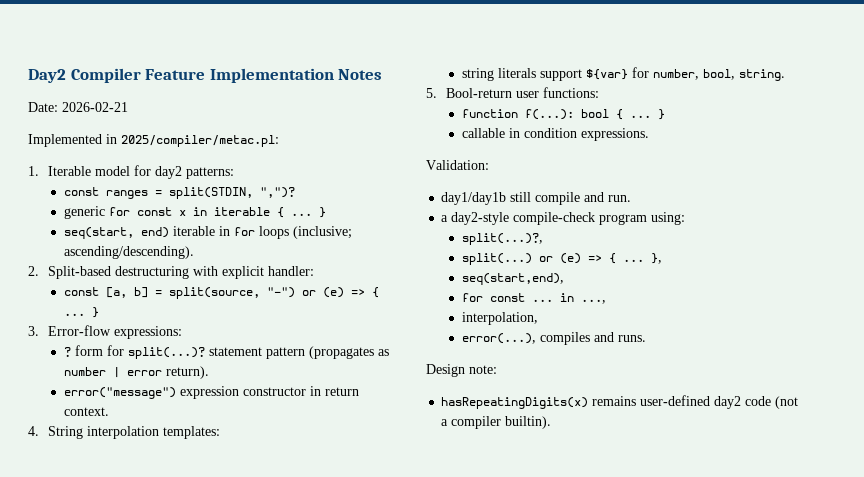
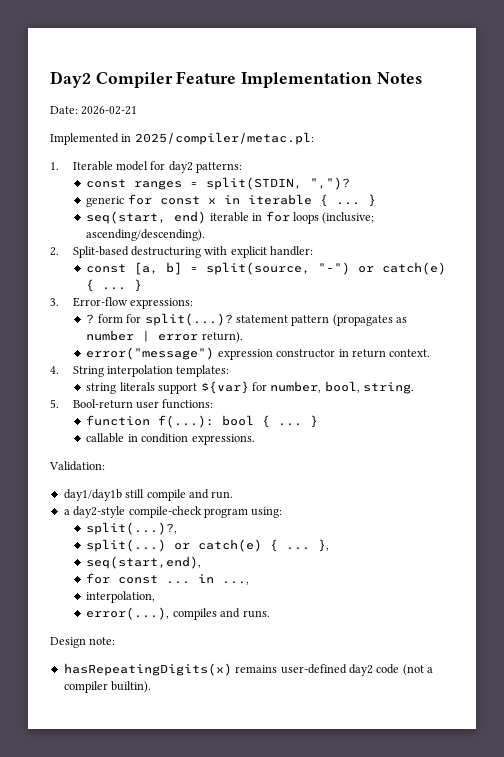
[322,287,365,298] (e) => -> [382,262,447,275] catch(e)
[559,253,602,264] (e) => -> [198,539,263,552] catch(e)

